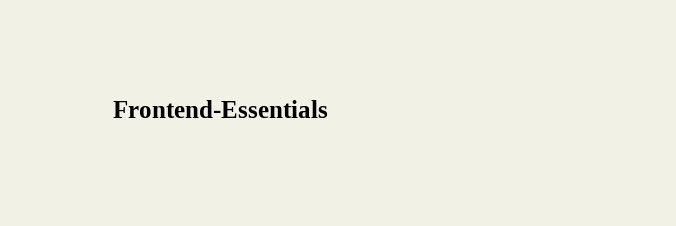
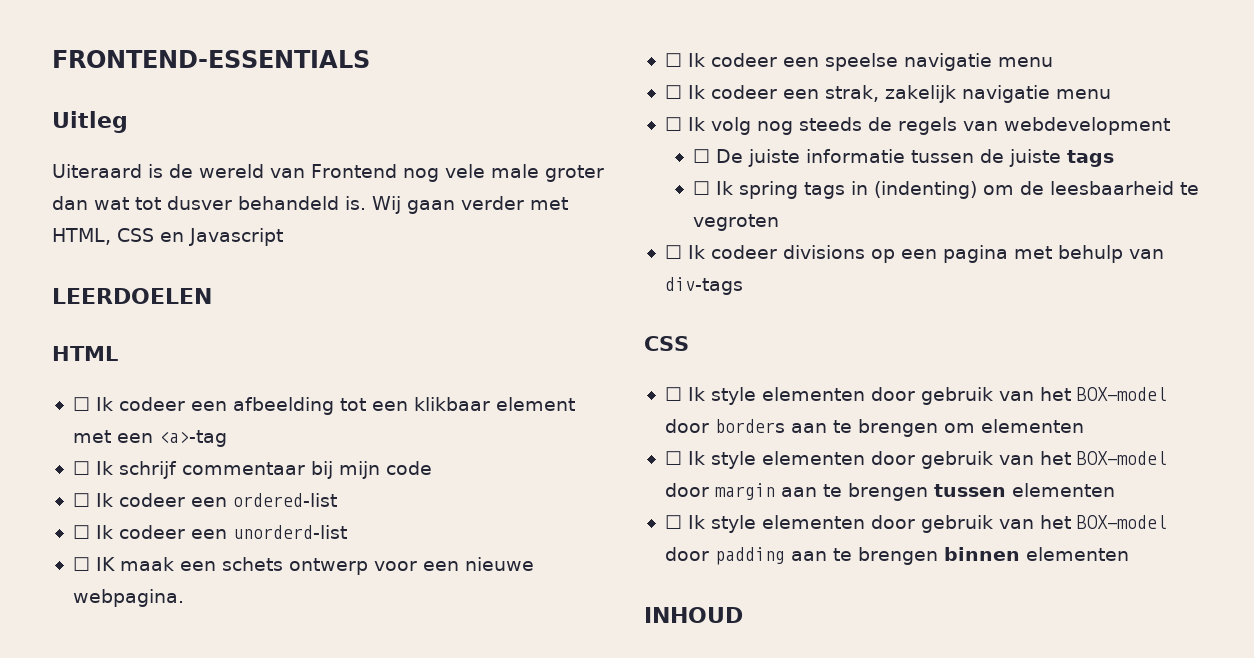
[113,100,328,118] Frontend-Essentials -> [52,50,370,68] [52,111,128,133] [52,164,604,182] [52,196,568,214] [52,228,283,246] [52,288,212,304] [52,346,118,361] [72,397,575,415] [72,430,227,447] [72,461,432,479] [72,493,337,507] [72,525,347,539] [72,557,534,575] [72,589,184,607] [664,53,1053,71] [664,85,1111,103] [664,117,1170,135] [692,149,1114,167] [692,181,1199,199] [692,214,779,231] [664,245,1164,263] [664,277,743,295] [644,336,689,351] [664,387,1167,405] [664,419,1084,437] [664,451,1167,469] [664,483,1115,501] [664,515,1167,533] [664,547,1129,565] [644,607,743,623] FRONTEND-ESSENTIALS // Uitleg // Uiteraard is de wereld van Frontend nog vele male groter dan wat tot dusver behandeld is. Wij gaan verder met HTML, CSS en Javascript // LEERDOELEN // HTML // ☐ Ik codeer een afbeelding tot een klikbaar element met een <a>-tag // ☐ Ik schrijf commentaar bij mijn code // ☐ Ik codeer een ordered-list // ☐ Ik codeer een unorderd-list // ☐ IK maak een schets ontwerp voor een nieuwe webpagina. // ☐ Ik codeer een speelse navigatie menu // ☐ Ik codeer een strak, zakelijk navigatie menu // ☐ Ik volg nog steeds de regels van webdevelopment // ☐ De juiste informatie tussen de juiste tags // ☐ Ik spring tags in (indenting) om de leesbaarheid te vegroten // ☐ Ik codeer divisions op een pagina met behulp van div-tags // CSS // ☐ Ik style elementen door gebruik van het BOX-model door borders aan te brengen om elementen // ☐ Ik style elementen door gebruik van het BOX-model door margin aan te brengen tussen elementen // ☐ Ik style elementen door gebruik van het BOX-model door padding aan te brengen binnen elementen // INHOUD

